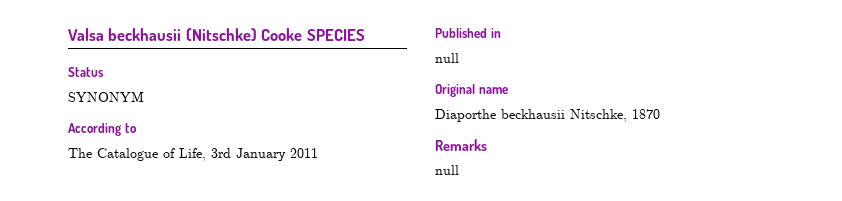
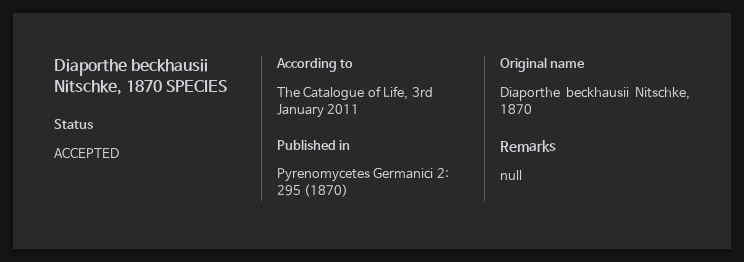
[68,28,303,41] Valsa beckhausii (Nitschke) Cooke -> [54,59,209,76] [54,80,163,95] Diaporthe beckhausii Nitschke, 1870
[68,91,144,102] SYNONYM -> [54,147,119,158] ACCEPTED
[435,53,459,63] null -> [277,167,449,182] [277,184,349,197] Pyrenomycetes Germanici 2: 295 (1870)

